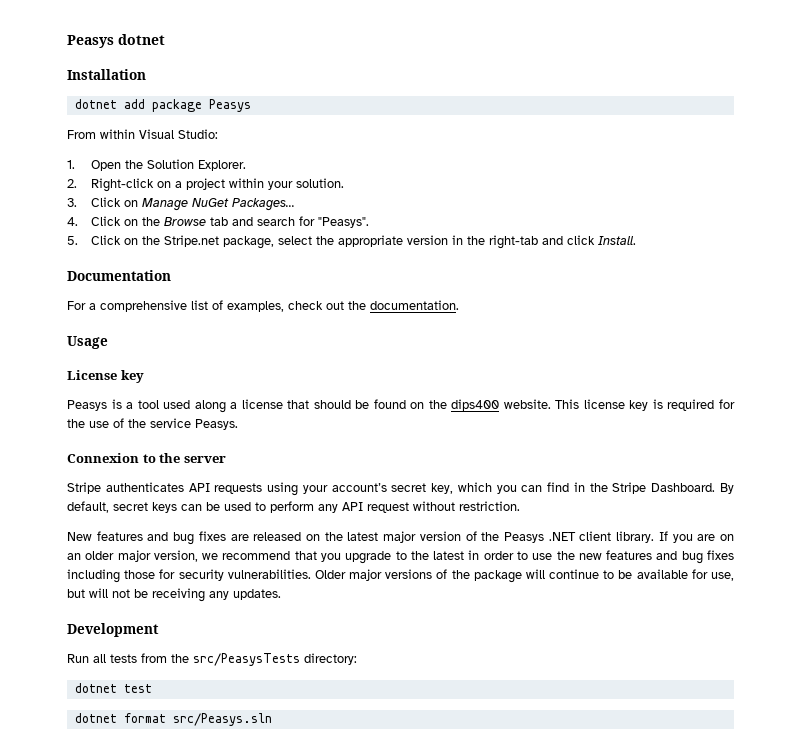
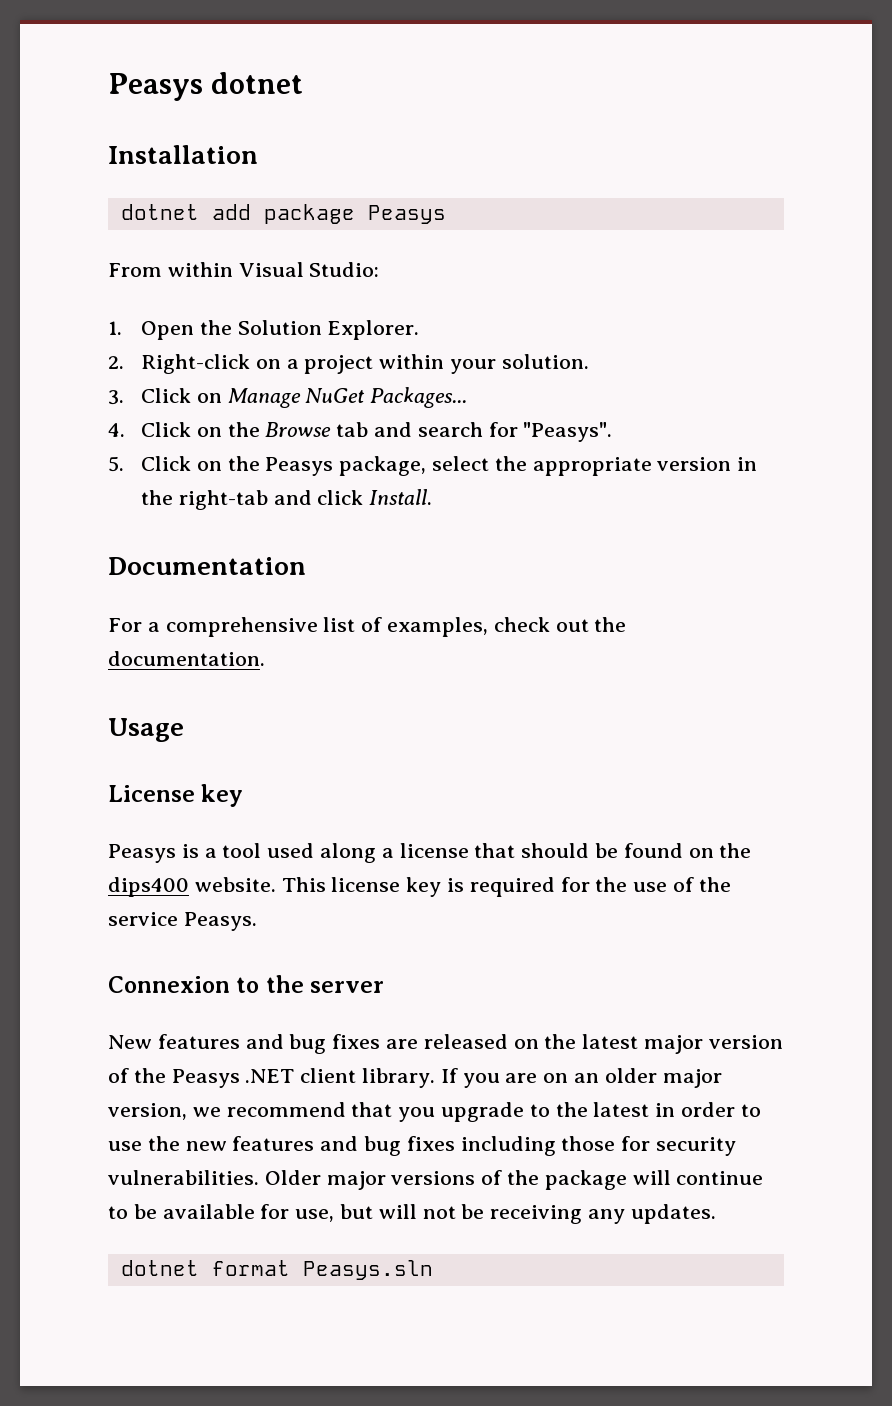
[164,235,220,247] Stripe.net -> [265,457,334,476] Peasys
[67,482,734,496] [67,501,520,513] // Stripe authenticates API requests using your account’s secret key, which you can find in the Stripe Dashboard. By default, secret keys can be used to perform any API request without restriction. -> (385, 987) none
[67,623,159,637] [67,653,357,666] [74,683,152,693] // Development // Run all tests from the src/PeasysTests directory: // dotnet test -> (716, 1214) none
[172,713,272,726] src/Peasys.sln -> [302,1260,433,1280] Peasys.sln

